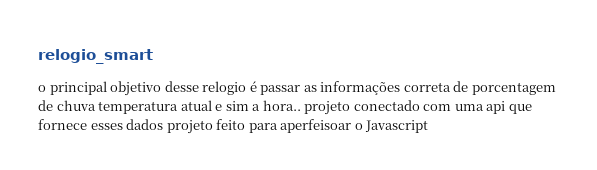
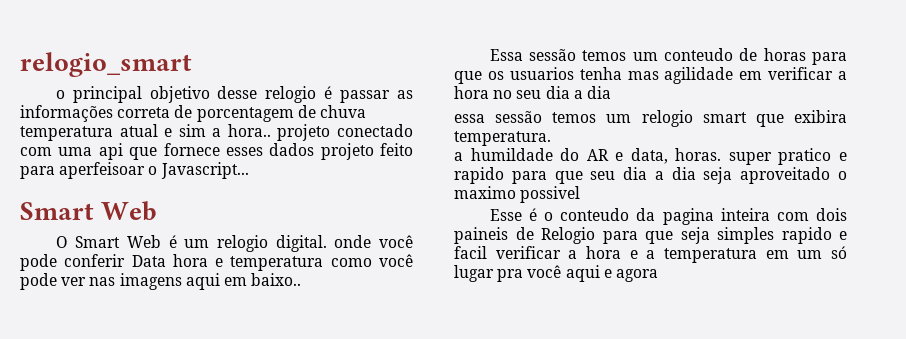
[365,120,429,133] Javascript -> [160,162,249,179] [20,201,158,221] [55,235,413,252] [20,254,413,271] [20,273,302,290] [489,48,848,65] [454,67,847,84] [454,86,611,99] [454,110,847,127] [454,131,551,146] [454,148,847,165] [454,167,847,184] [454,186,581,203] [489,208,847,225] [454,227,847,244] [454,246,847,263] [454,265,658,282] Javascript... // Smart Web // O Smart Web é um relogio digital. onde você pode conferir Data hora e temperatura como você pode ver nas imagens aqui em baixo.. // Essa sessão temos um conteudo de horas para que os usuarios tenha mas agilidade em verificar a hora no seu dia a dia // essa sessão temos um relogio smart que exibira temperatura. // a humildade do AR e data, horas. super pratico e rapido para que seu dia a dia seja aproveitado o maximo possivel // Esse é o conteudo da pagina inteira com dois paineis de Relogio para que seja simples rapido e facil verificar a hora e a temperatura em um só lugar pra você aqui e agora

